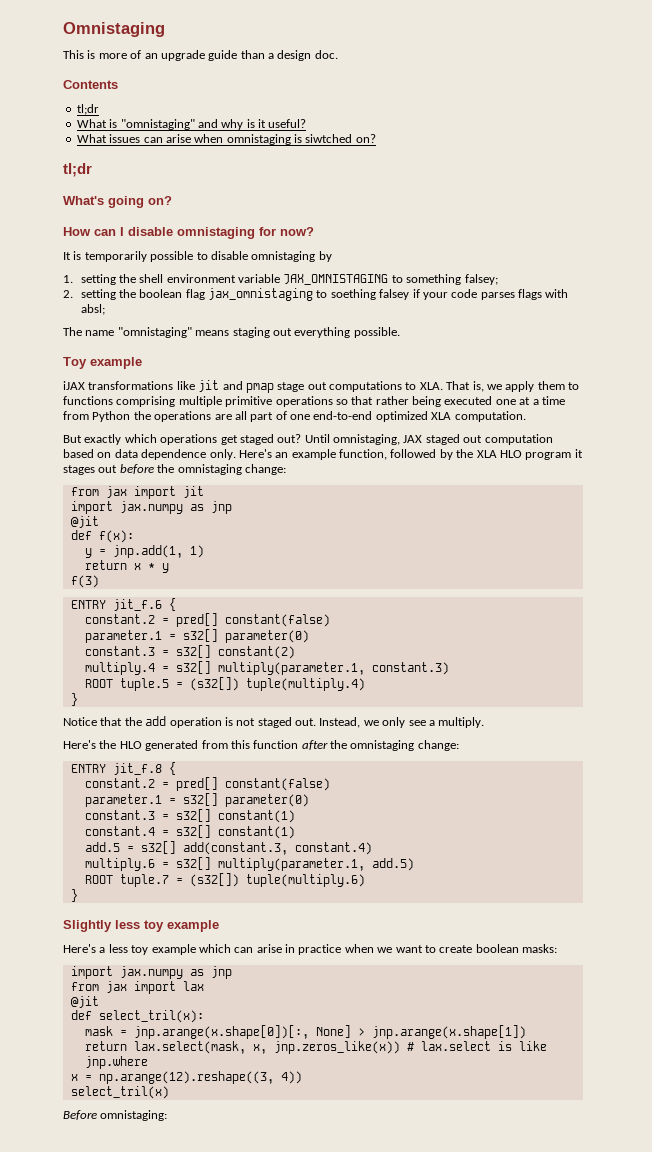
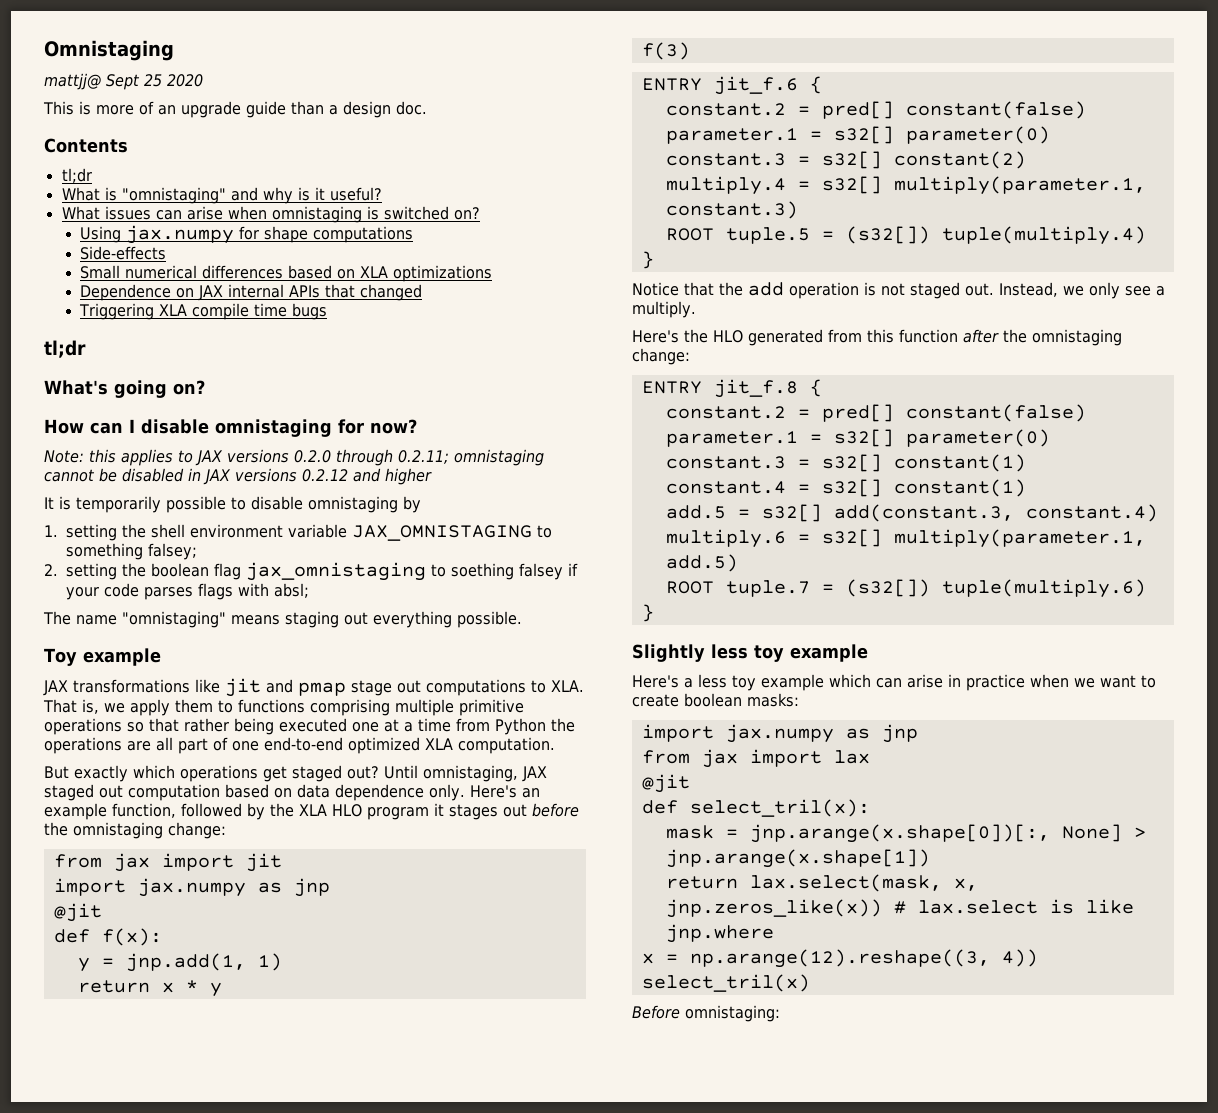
(165, 29) none -> [44,73,203,90] // mattjj@ Sept 25 2020
[305,134,376,143] siwtched on? -> [383,206,480,220] [80,225,414,244] [80,246,167,260] [80,265,493,282] [80,284,423,301] [79,303,328,320] switched on? // Using jax.numpy for shape computations // Side-effects // Small numerical differences based on XLA optimizations // Dependence on JAX internal APIs that changed // Triggering XLA compile time bugs
(314, 231) none -> [44,449,544,466] [44,468,432,485] // Note: this applies to JAX versions 0.2.0 through 0.2.11; omnistaging cannot be disabled in JAX versions 0.2.12 and higher
[63,381,85,390] iJAX -> [43,680,68,696] JAX

